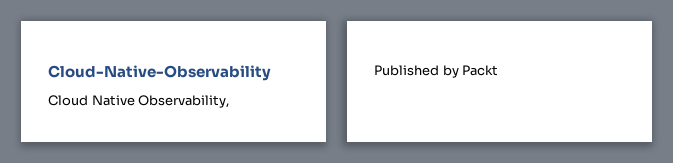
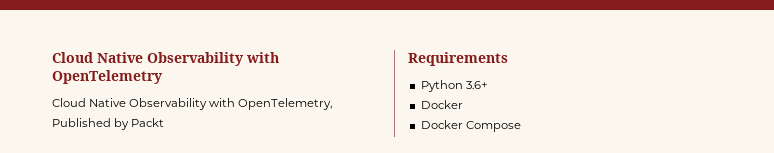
[48,65,271,81] [48,95,230,108] Cloud-Native-Observability // Cloud Native Observability, -> [52,52,279,66] [52,70,163,84] [52,98,333,110] Cloud Native Observability with OpenTelemetry // Cloud Native Observability with OpenTelemetry,
(499, 70) none -> [408,52,508,66] [420,80,488,92] [420,100,463,109] [420,120,521,132] // Requirements // Python 3.6+ // Docker // Docker Compose

